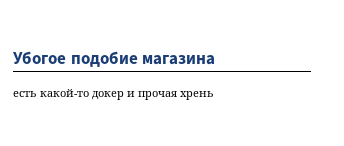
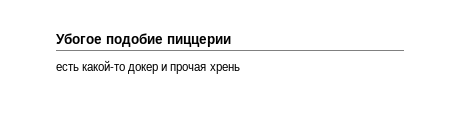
[142,55,216,65] магазина -> [167,36,231,47] пиццерии

